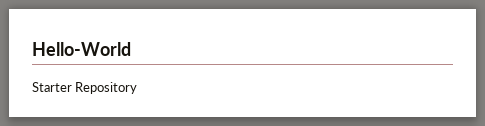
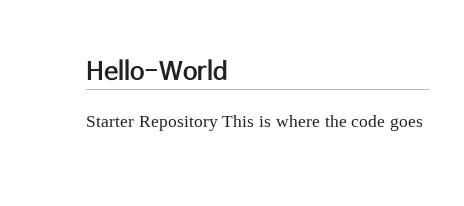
(138, 88) none -> [222,115,424,131] This is where the code goes

